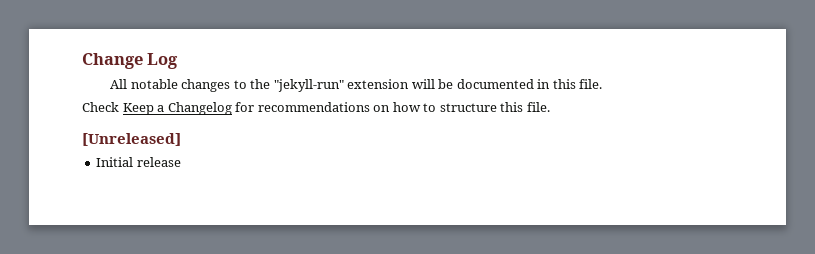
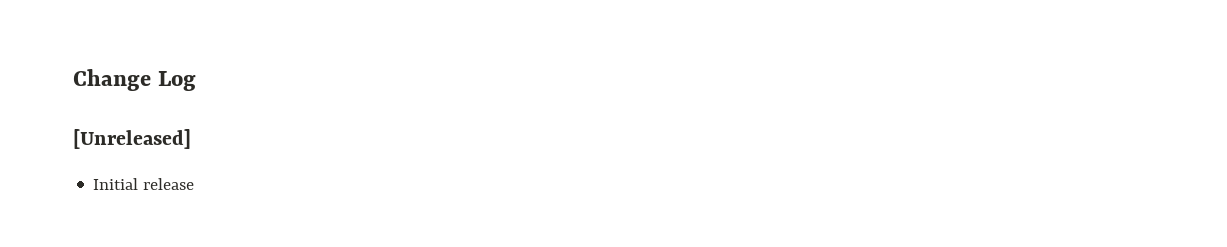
[110,79,603,92] [82,102,550,115] // All notable changes to the "jekyll-run" extension will be documented in this file. // Check Keep a Changelog for recommendations on how to structure this file. -> (197, 81) none

